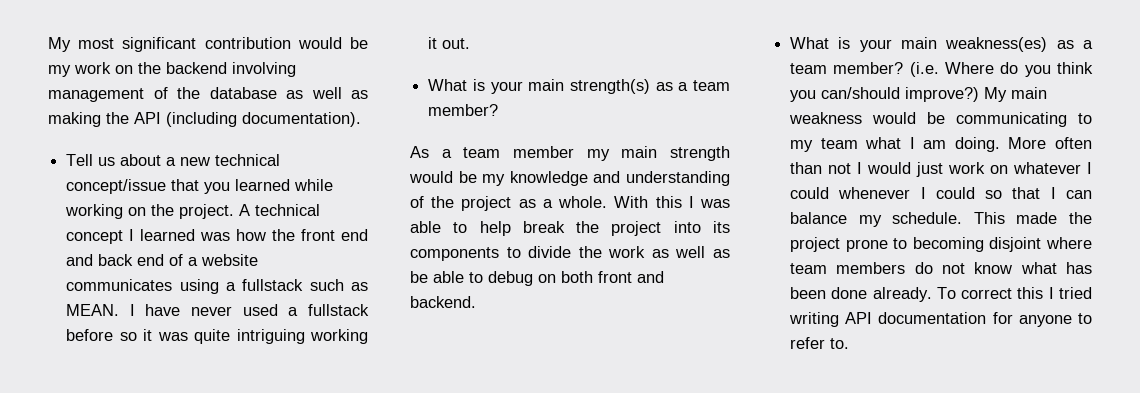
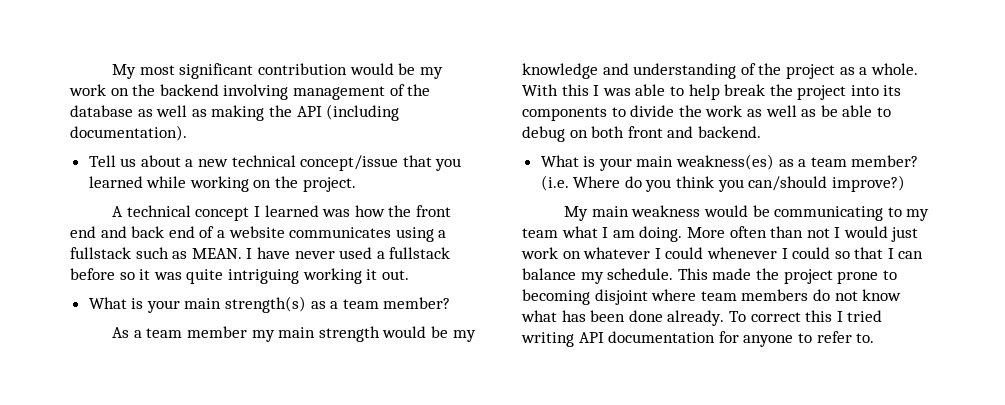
(235, 211) none -> (356, 184) //
(980, 94) none -> (905, 183) //

